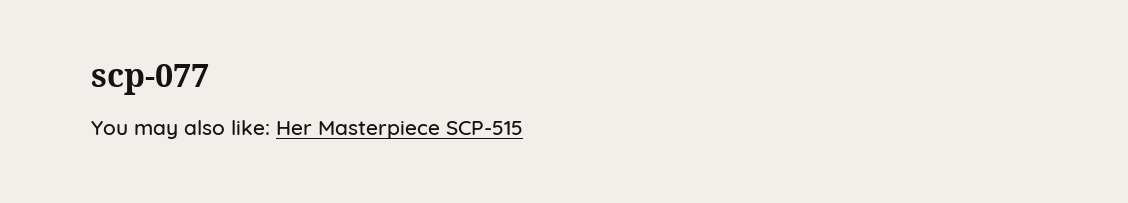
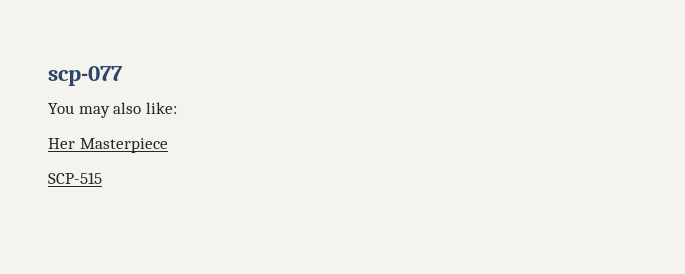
(270, 127) none -> (177, 108) //
(440, 130) none -> (168, 145) //

